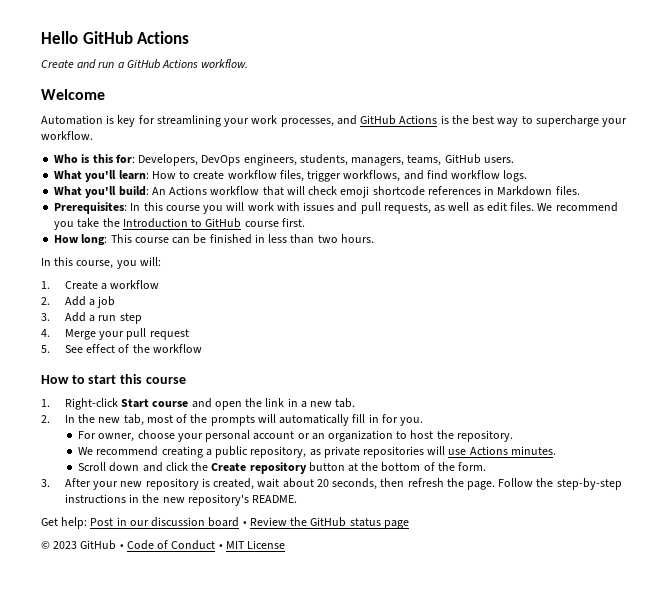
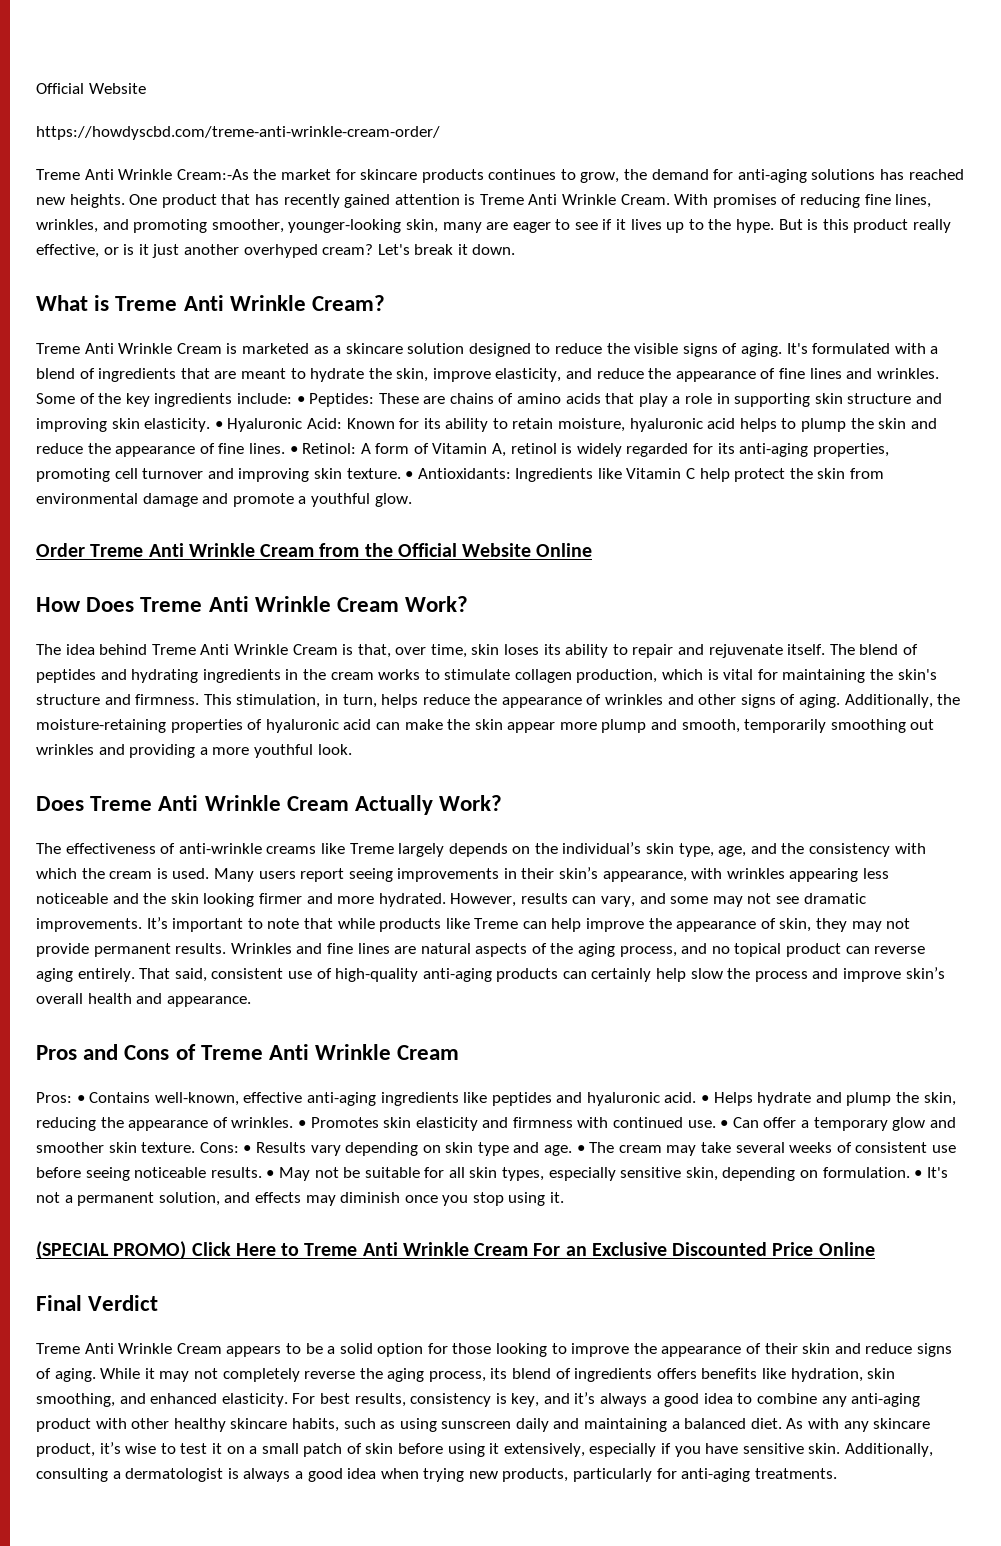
[41,31,190,44] [41,59,249,69] [41,89,105,100] [41,115,628,127] [41,131,93,140] [54,154,514,166] [54,170,528,182] [54,186,580,198] [54,202,618,214] [54,218,305,230] [54,234,374,246] [41,257,161,269] [41,280,160,290] [41,296,116,308] [41,312,142,324] [41,328,189,340] [41,344,202,353] [41,374,186,384] [41,398,356,410] [41,414,423,426] [78,430,513,442] [78,446,556,458] [78,462,487,474] [41,478,622,490] [64,494,298,506] [41,517,409,529] [41,540,286,550] Hello GitHub Actions // Create and run a GitHub Actions workflow. // Welcome // Automation is key for streamlining your work processes, and GitHub Actions is the best way to supercharge your workflow. // Who is this for: Developers, DevOps engineers, students, managers, teams, GitHub users. // What you'll learn: How to create workflow files, trigger workflows, and find workflow logs. // What you'll build: An Actions workflow that will check emoji shortcode references in Markdown files. // Prerequisites: In this course you will work with issues and pull requests, as well as edit files. We recommend you take the Introduction to GitHub course first. // How long: This course can be finished in less than two hours. // In this course, you will: // 1. Create a workflow // 2. Add a job // 3. Add a run step // 4. Merge your pull request // 5. See effect of the workflow // How to start this course // 1. Right-click Start course and open the link in a new tab. // 2. In the new tab, most of the prompts will automatically fill in for you. // For owner, choose your personal account or an organization to host the repository. // We recommend creating a public repository, as private repositories will use Actions minutes. // Scroll down and click the Create repository button at the bottom of the form. // 3. After your new repository is created, wait about 20 seconds, then refresh the page. Follow the step-by-step instructions in the new repository's README. // Get help: Post in our discussion board • Review the GitHub status page // © 2023 GitHub • Code of Conduct • MIT License -> [36,83,146,94] [36,126,440,140] [36,169,964,183] [36,194,932,208] [36,219,951,233] [36,244,516,258] [36,295,386,311] [36,343,939,357] [36,368,939,382] [36,393,942,407] [36,418,937,432] [36,443,889,457] [36,468,885,482] [36,493,412,507] [36,543,593,557] [36,596,469,612] [36,644,918,658] [36,669,937,683] [36,694,961,708] [36,719,935,733] [36,744,352,758] [36,795,503,815] [36,842,926,857] [36,867,890,882] [36,893,866,907] [36,917,911,932] [36,943,926,957] [36,967,945,982] [36,993,251,1007] [36,1044,460,1060] [36,1092,956,1106] [36,1117,956,1131] [36,1142,956,1156] [36,1167,948,1181] [36,1192,565,1206] [36,1241,875,1260] [36,1295,159,1311] [36,1343,952,1357] [36,1368,896,1382] [36,1392,921,1407] [36,1418,931,1432] [36,1442,933,1457] [36,1468,837,1482] Official Website // https://howdyscbd.com/treme-anti-wrinkle-cream-order/ // Treme Anti Wrinkle Cream:-As the market for skincare products continues to grow, the demand for anti-aging solutions has reached new heights. One product that has recently gained attention is Treme Anti Wrinkle Cream. With promises of reducing fine lines, wrinkles, and promoting smoother, younger-looking skin, many are eager to see if it lives up to the hype. But is this product really effective, or is it just another overhyped cream? Let's break it down. // What is Treme Anti Wrinkle Cream? // Treme Anti Wrinkle Cream is marketed as a skincare solution designed to reduce the visible signs of aging. It's formulated with a blend of ingredients that are meant to hydrate the skin, improve elasticity, and reduce the appearance of fine lines and wrinkles. Some of the key ingredients include: • Peptides: These are chains of amino acids that play a role in supporting skin structure and improving skin elasticity. • Hyaluronic Acid: Known for its ability to retain moisture, hyaluronic acid helps to plump the skin and reduce the appearance of fine lines. • Retinol: A form of Vitamin A, retinol is widely regarded for its anti-aging properties, promoting cell turnover and improving skin texture. • Antioxidants: Ingredients like Vitamin C help protect the skin from environmental damage and promote a youthful glow. // Order Treme Anti Wrinkle Cream from the Official Website Online // How Does Treme Anti Wrinkle Cream Work? // The idea behind Treme Anti Wrinkle Cream is that, over time, skin loses its ability to repair and rejuvenate itself. The blend of peptides and hydrating ingredients in the cream works to stimulate collagen production, which is vital for maintaining the skin's structure and firmness. This stimulation, in turn, helps reduce the appearance of wrinkles and other signs of aging. Additionally, the moisture-retaining properties of hyaluronic acid can make the skin appear more plump and smooth, temporarily smoothing out wrinkles and providing a more youthful look. // Does Treme Anti Wrinkle Cream Actually Work? // The effectiveness of anti-wrinkle creams like Treme largely depends on the individual’s skin type, age, and the consistency with which the cream is used. Many users report seeing improvements in their skin’s appearance, with wrinkles appearing less noticeable and the skin looking firmer and more hydrated. However, results can vary, and some may not see dramatic improvements. It’s important to note that while products like Treme can help improve the appearance of skin, they may not provide permanent results. Wrinkles and fine lines are natural aspects of the aging process, and no topical product can reverse aging entirely. That said, consistent use of high-quality anti-aging products can certainly help slow the process and improve skin’s overall health and appearance. // Pros and Cons of Treme Anti Wrinkle Cream // Pros: • Contains well-known, effective anti-aging ingredients like peptides and hyaluronic acid. • Helps hydrate and plump the skin, reducing the appearance of wrinkles. • Promotes skin elasticity and firmness with continued use. • Can offer a temporary glow and smoother skin texture. Cons: • Results vary depending on skin type and age. • The cream may take several weeks of consistent use before seeing noticeable results. • May not be suitable for all skin types, especially sensitive skin, depending on formulation. • It's not a permanent solution, and effects may diminish once you stop using it. // (SPECIAL PROMO) Click Here to Treme Anti Wrinkle Cream For an Exclusive Discounted Price Online // Final Verdict // Treme Anti Wrinkle Cream appears to be a solid option for those looking to improve the appearance of their skin and reduce signs of aging. While it may not completely reverse the aging process, its blend of ingredients offers benefits like hydration, skin smoothing, and enhanced elasticity. For best results, consistency is key, and it’s always a good idea to combine any anti-aging product with other healthy skincare habits, such as using sunscreen daily and maintaining a balanced diet. As with any skincare product, it’s wise to test it on a small patch of skin before using it extensively, especially if you have sensitive skin. Additionally, consulting a dermatologist is always a good idea when trying new products, particularly for anti-aging treatments.

